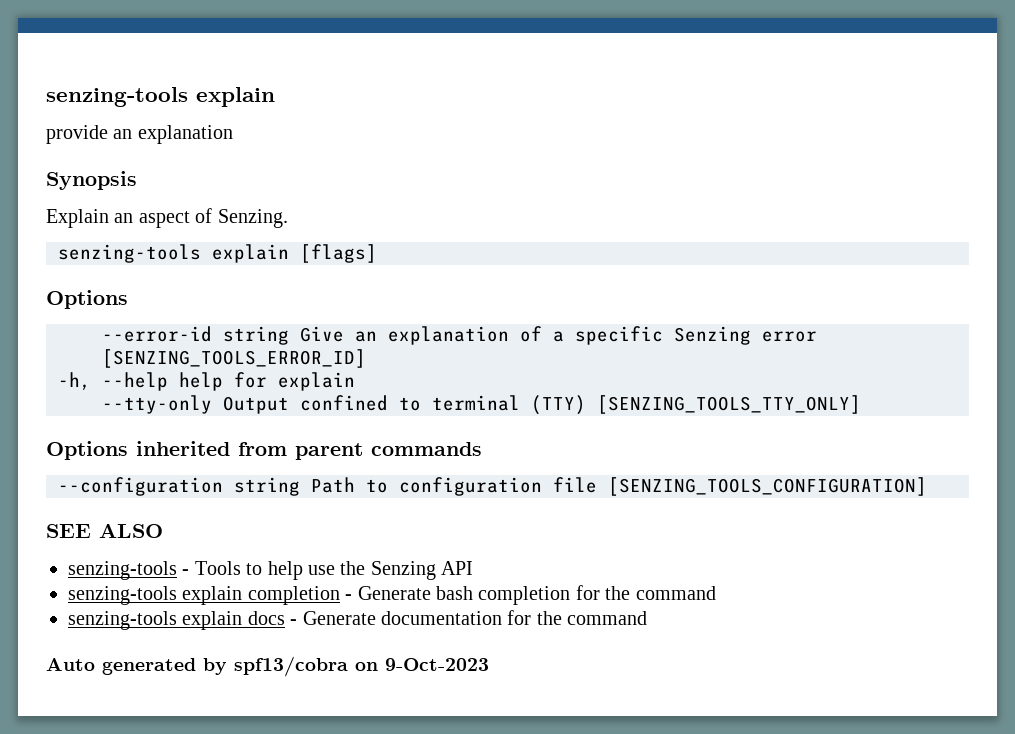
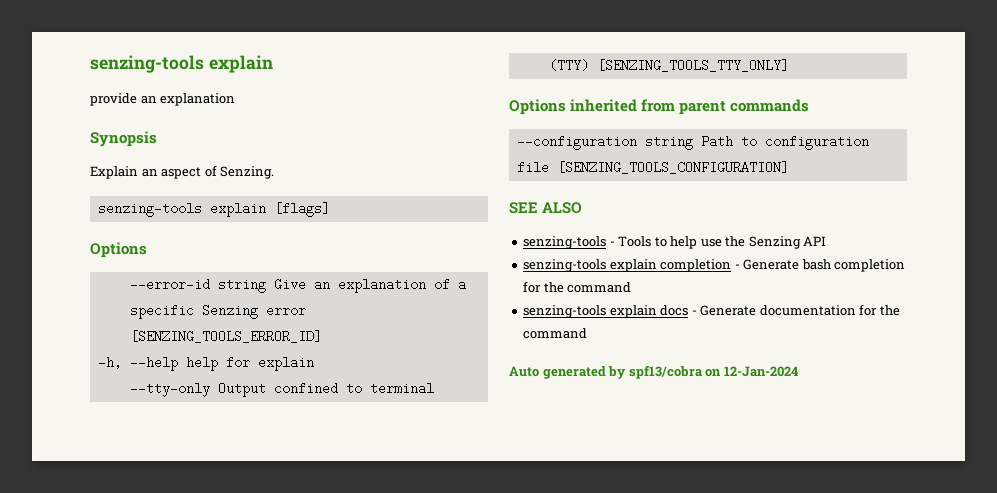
[385,658,489,671] 9-Oct-2023 -> [723,366,798,377] 12-Jan-2024

